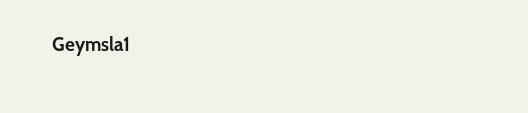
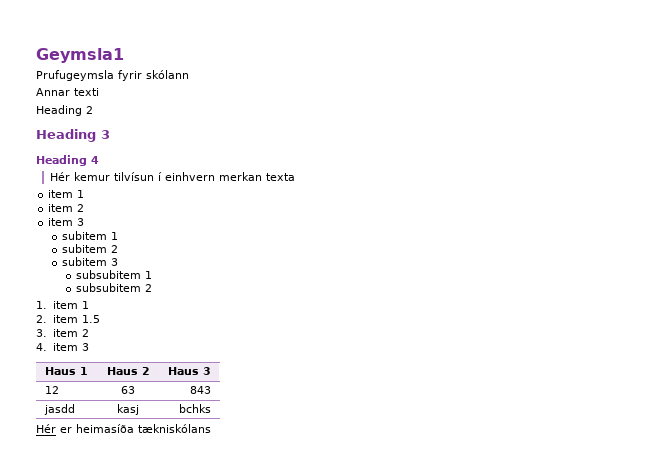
(130, 46) none -> [36,70,189,81] [36,88,99,96] [36,105,93,116] [36,129,110,142] [36,155,99,166] [50,172,296,181] [48,190,85,198] [48,204,85,212] [48,218,85,226] [62,231,119,240] [62,244,119,253] [62,257,119,266] [76,270,153,279] [76,283,153,292] [36,301,89,309] [36,315,100,323] [36,329,89,337] [36,343,89,351] [44,367,88,375] [106,367,150,375] [168,367,212,375] [44,386,59,394] [121,386,135,394] [190,386,212,394] [43,404,75,415] [117,404,139,415] [179,404,212,413] [36,424,211,433] // Prufugeymsla fyrir skólann // Annar texti // Heading 2 // Heading 3 // Heading 4 // Hér kemur tilvísun í einhvern merkan texta // item 1 // item 2 // item 3 // subitem 1 // subitem 2 // subitem 3 // subsubitem 1 // subsubitem 2 // 1. item 1 // 2. item 1.5 // 3. item 2 // 4. item 3 // Haus 1 | Haus 2 | Haus 3 // 12 | 63 | 843 // jasdd | kasj | bchks // Hér er heimasíða tækniskólans

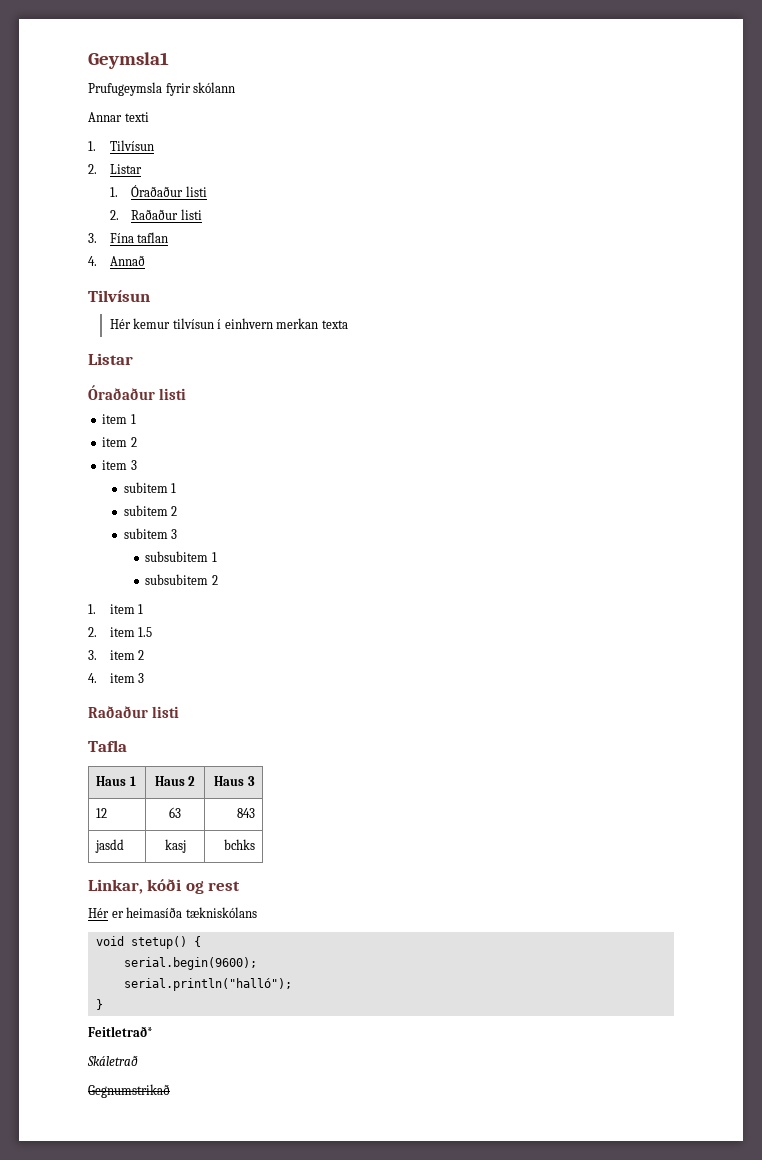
[36,105,93,116] [36,129,110,142] [36,155,99,166] Heading 2 // Heading 3 // Heading 4 -> [88,140,154,151] [88,164,142,174] [109,185,207,197] [109,209,202,220] [88,232,169,243] [88,255,145,266] [88,290,150,302] 1. Tilvísun // 2. Listar // 1. Óraðaður listi // 2. Raðaður listi // 3. Fína taflan // 4. Annað // Tilvísun
(296, 177) none -> [88,353,133,365] [88,385,186,400] // Listar // Óraðaður listi
(89, 347) none -> [88,706,179,718] [88,740,127,752] // Raðaður listi // Tafla
(212, 408) none -> [88,879,241,894] // Linkar, kóði og rest
(211, 428) none -> [95,936,201,949] [123,957,257,970] [123,978,292,991] [95,999,103,1010] [88,1026,153,1037] [87,1055,138,1066] [88,1084,170,1098] // void stetup() { // serial.begin(9600); // serial.println("halló"); // } // Feitletrað* // Skáletrað // Gegnumstrikað

